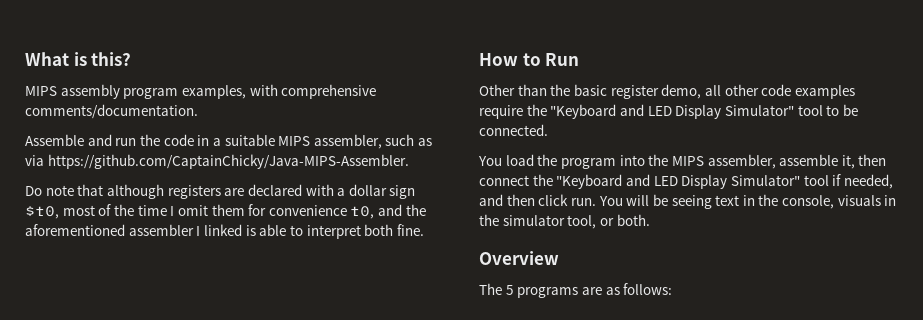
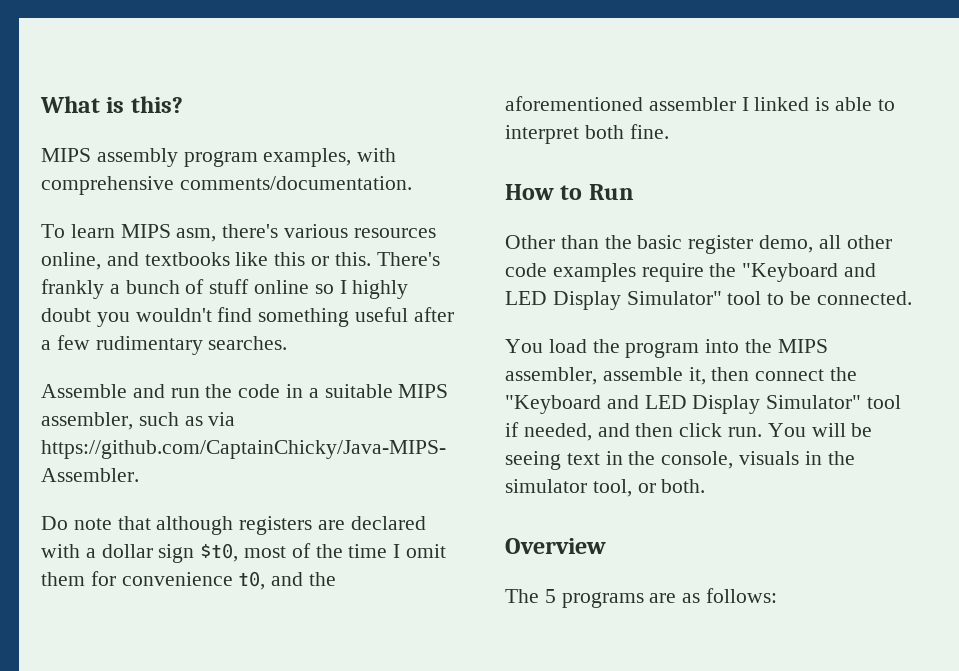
(198, 111) none -> [41,224,436,242] [41,252,440,270] [41,279,409,299] [41,307,454,327] [41,335,288,355] // To learn MIPS asm, there's various resources online, and textbooks like this or this. There's frankly a bunch of stuff online so I highly doubt you wouldn't find something useful after a few rudimentary searches.

